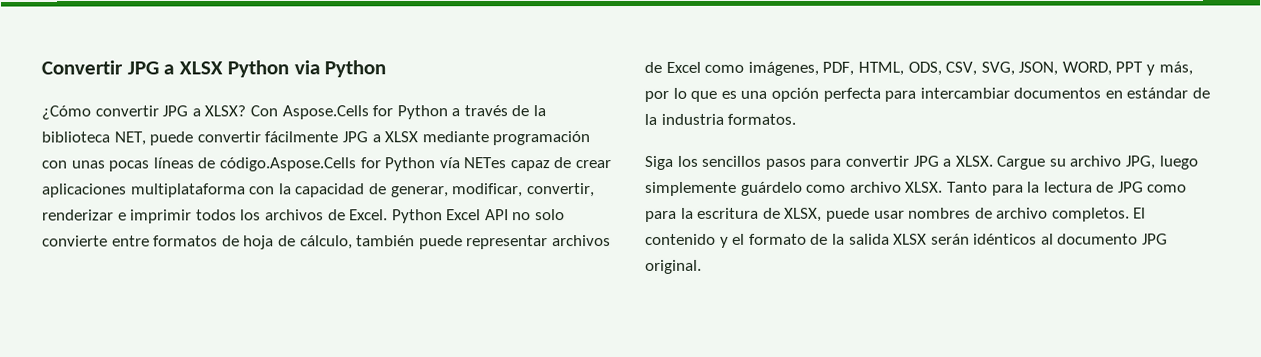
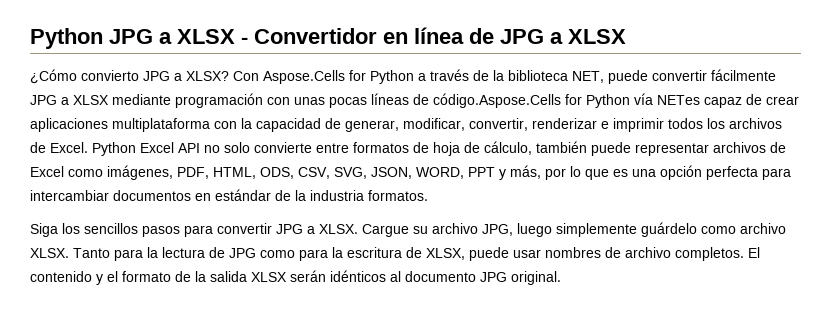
[41,60,387,78] Convertir JPG a XLSX Python via Python -> [30,27,626,49] Python JPG a XLSX - Convertidor en línea de JPG a XLSX
[94,105,159,117] convertir -> [81,70,139,81] convierto

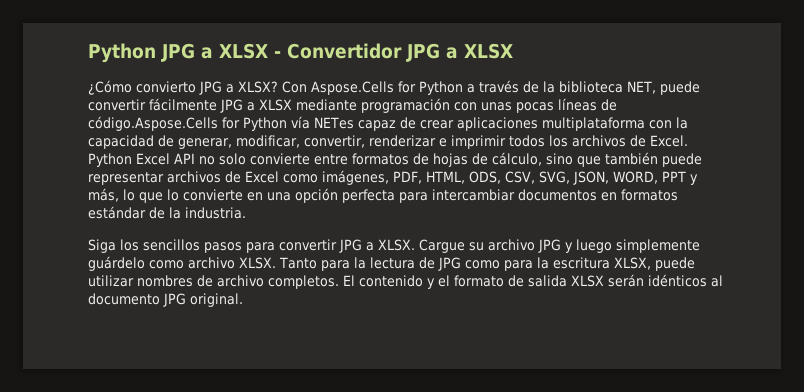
[383,27,494,44] en línea de -> (402, 51) none
[433,142,460,156] hoja -> [433,153,468,167] hojas
(532, 148) none -> [546,153,601,167] sino que
[545,168,566,180] por -> (119, 195) none
[613,169,628,177] es -> [167,189,263,201] lo convierte en
(211, 197) none -> [621,189,678,201] formatos
[310,190,428,201] industria formatos. -> [185,207,246,219] industria.
[482,224,513,236] JPG, -> [538,239,573,253] JPG y
[406,247,422,258] de -> (610, 263) none
[513,249,541,258] usar -> [88,275,134,287] utilizar
[195,271,206,282] la -> (524, 281) none

